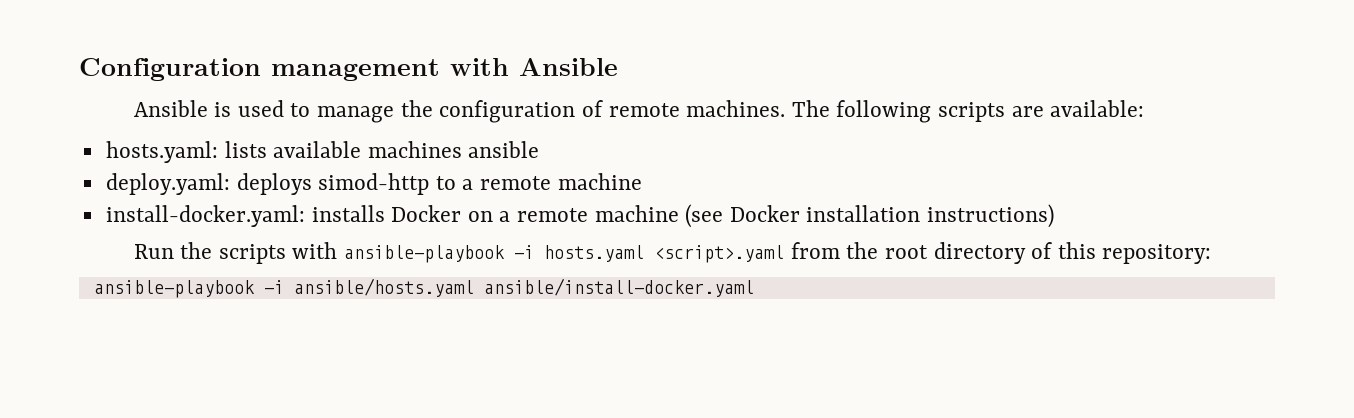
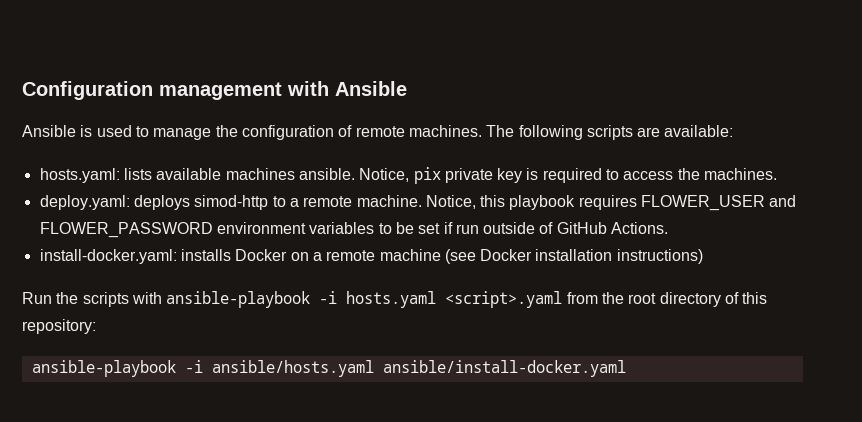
[468,141,540,158] ansible -> [298,167,778,184] ansible. Notice, pix private key is required to access the machines.
[557,173,642,190] machine -> [356,195,797,211] [39,222,669,238] machine. Notice, this playbook requires FLOWER_USER and FLOWER_PASSWORD environment variables to be set if run outside of GitHub Actions.

